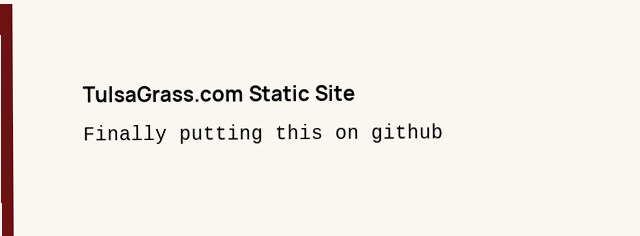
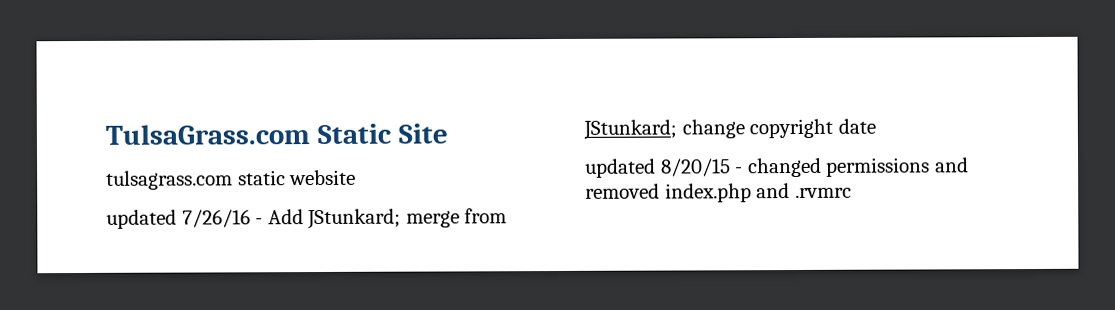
[83,123,444,145] Finally putting this on github -> [106,169,357,190] [106,208,508,230] [583,118,876,140] [585,157,969,178] [585,183,852,203] tulsagrass.com static website // updated 7/26/16 - Add JStunkard; merge from JStunkard; change copyright date // updated 8/20/15 - changed permissions and removed index.php and .rvmrc

